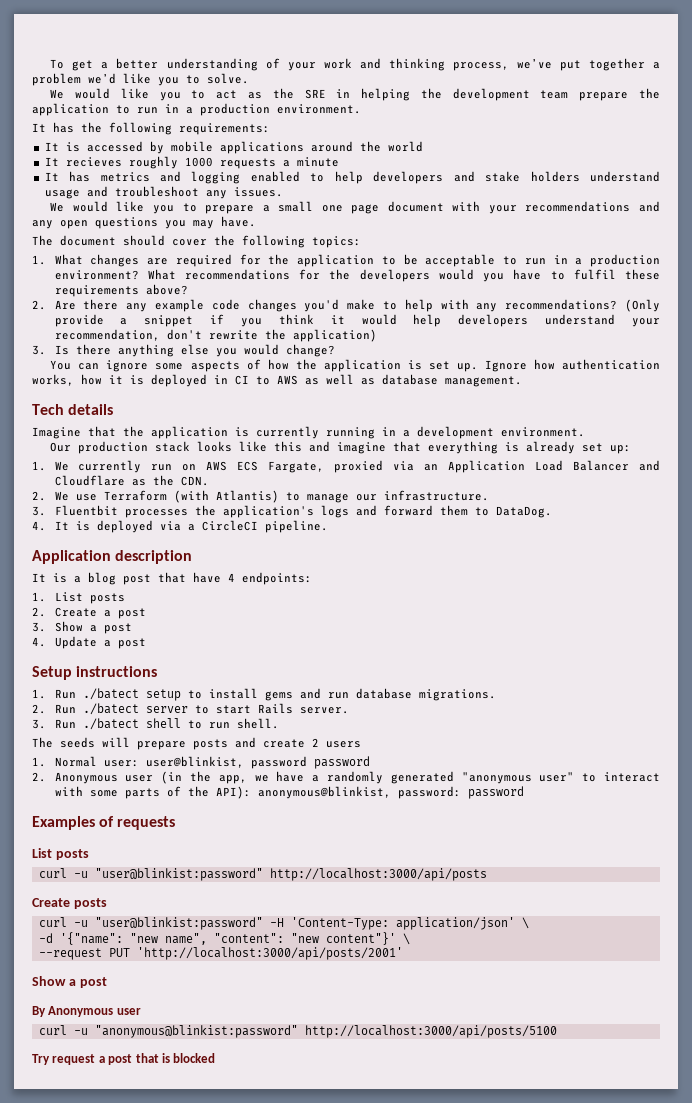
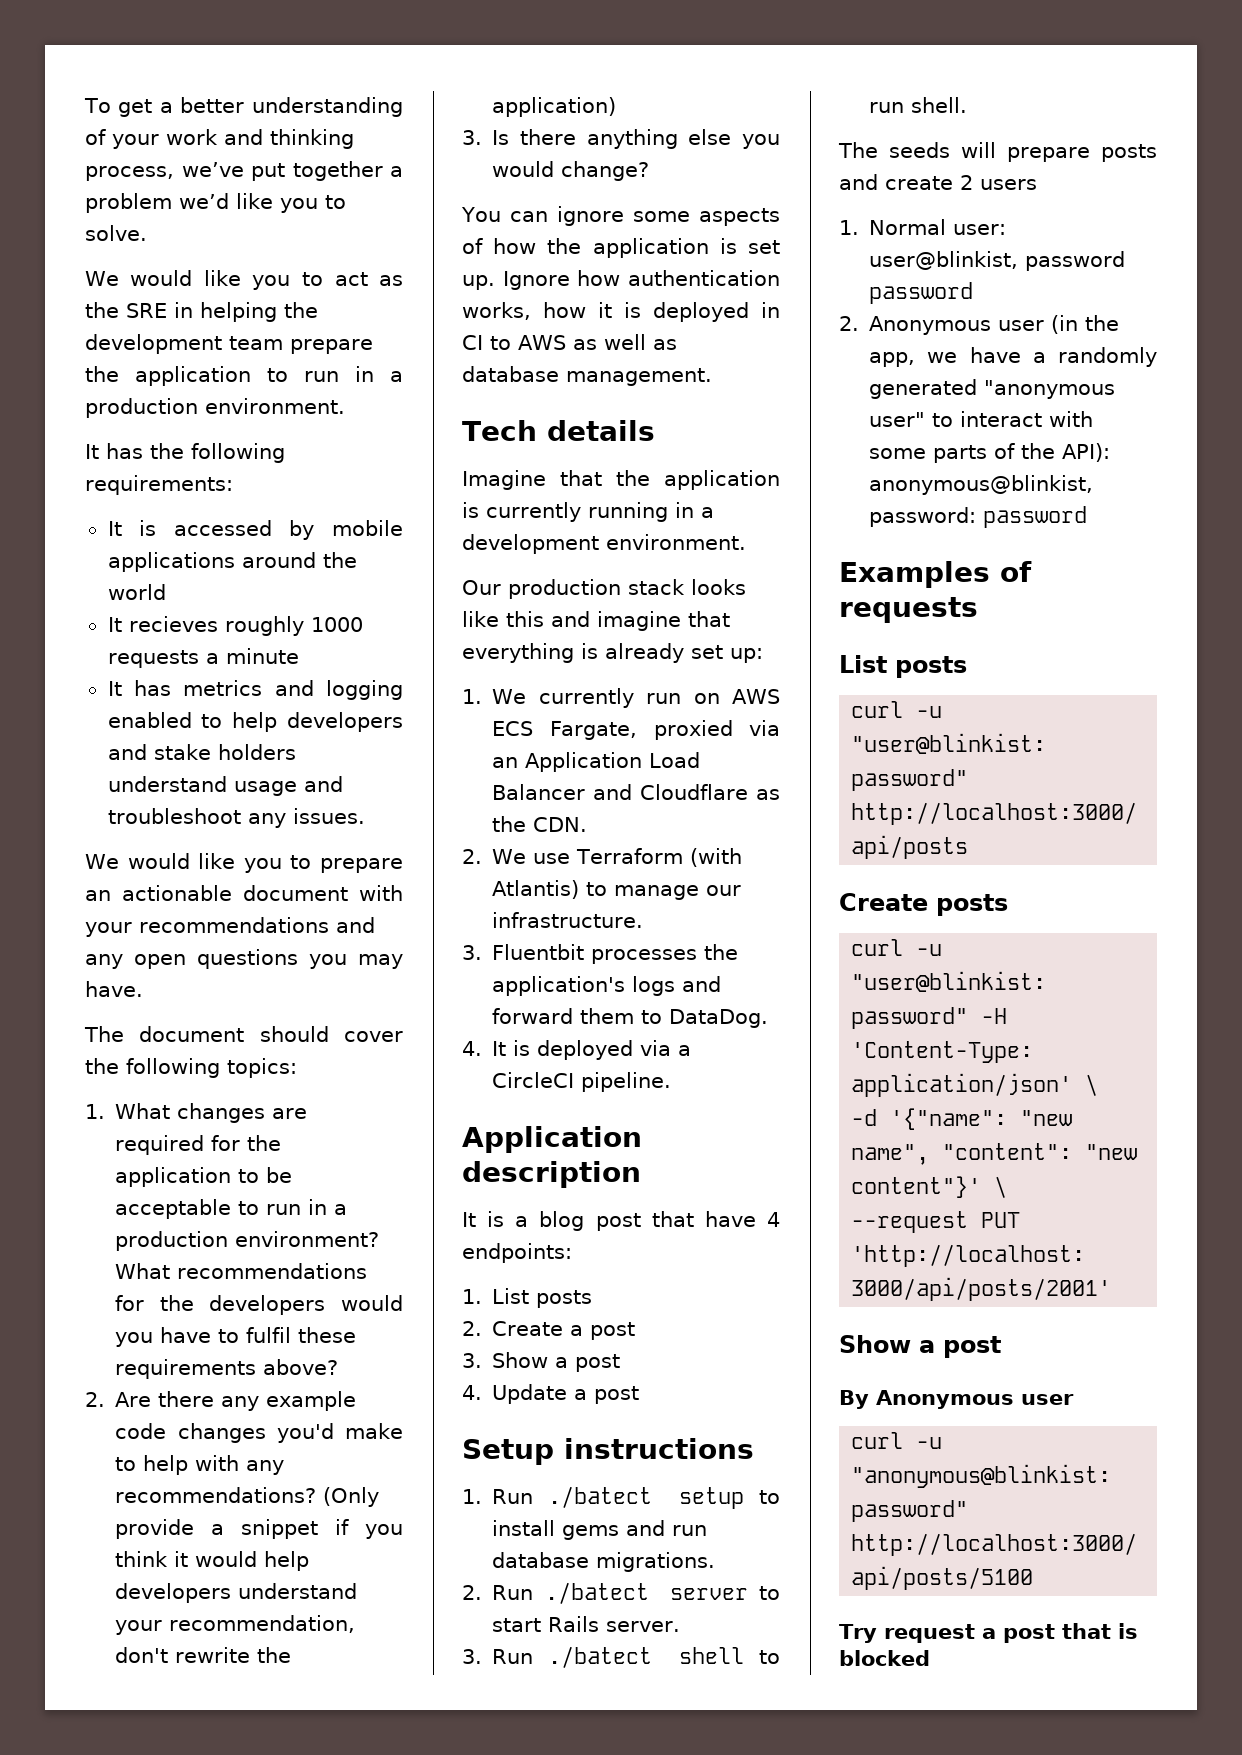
[262,201,380,214] a small one page -> [85,885,232,901] an actionable

